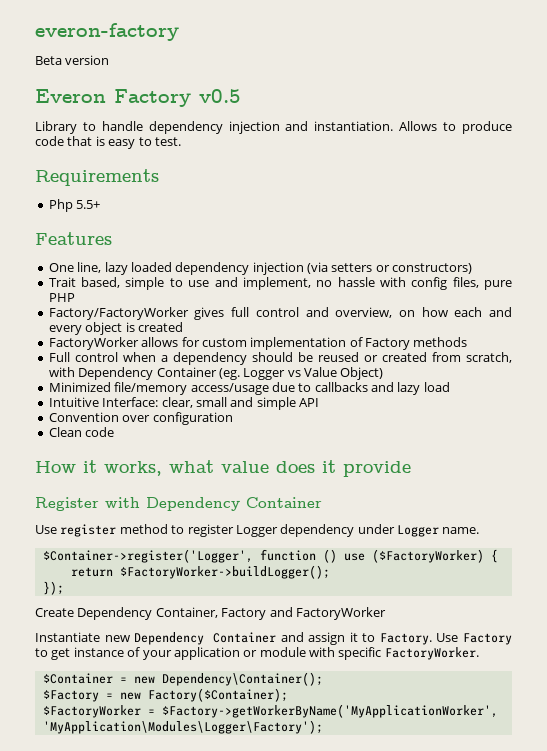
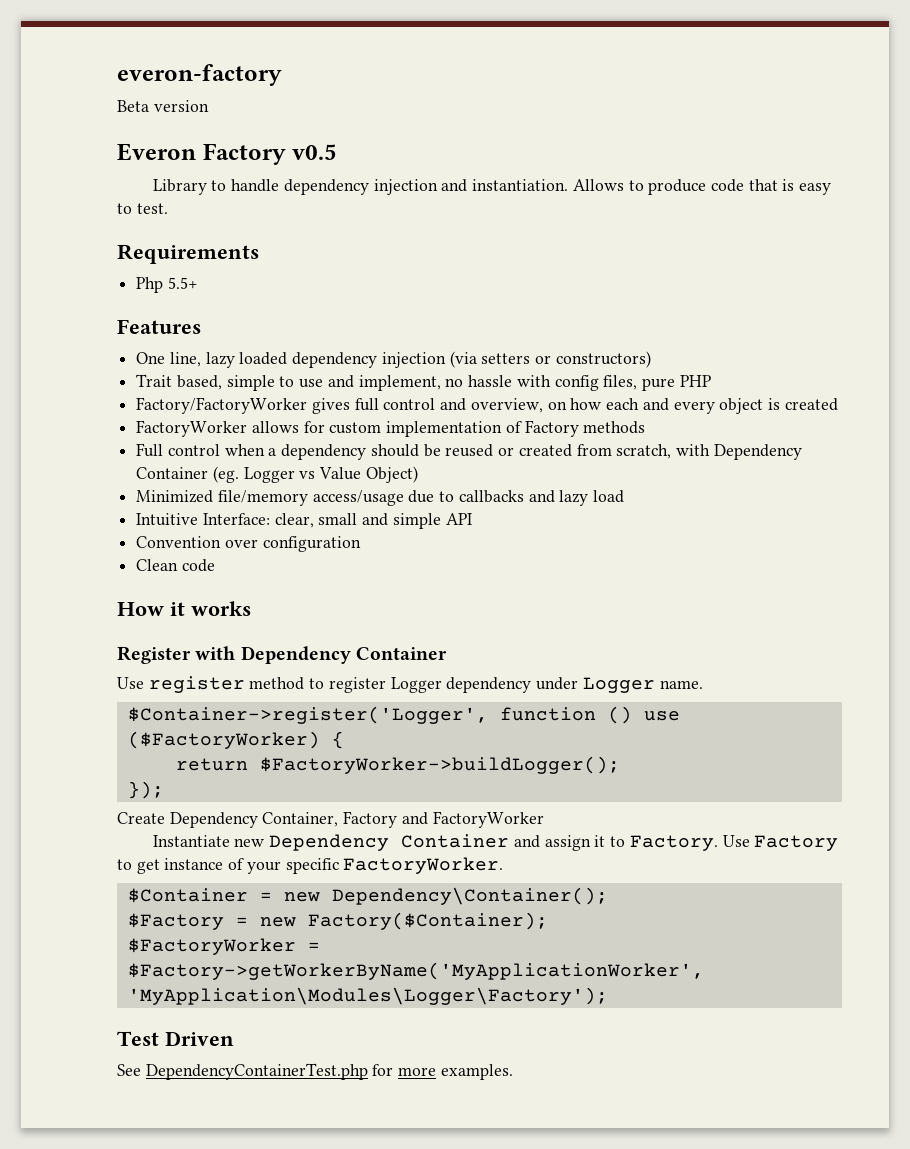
[104,460,411,477] works, what value does it provide -> [191,601,251,616] works
[173,647,335,660] application or module with -> (281, 867) none
(323, 727) none -> [117,1031,234,1046] [117,1063,513,1080] // Test Driven // See DependencyContainerTest.php for more examples.

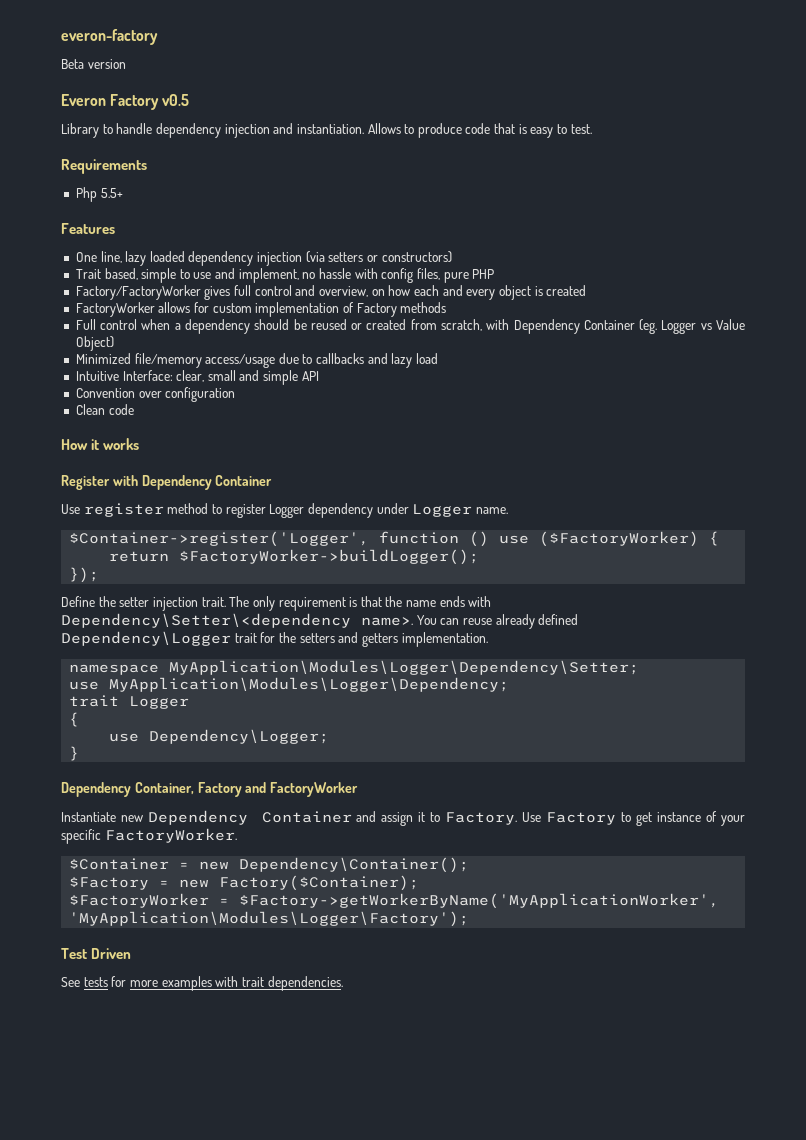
[117,812,165,824] Create -> [61,596,492,611] [61,613,579,629] [61,631,488,647] [69,660,640,675] [69,677,510,692] [69,695,190,709] [69,712,80,727] [109,729,330,744] [69,746,80,761] Define the setter injection trait. The only requirement is that the name ends with Dependency\Setter\<dependency name>. You can reuse already defined Dependency\Logger trait for the setters and getters implementation. // namespace MyApplication\Modules\Logger\Dependency\Setter; // use MyApplication\Modules\Logger\Dependency; // trait Logger // { // use Dependency\Logger; // } //
[145,1063,368,1080] DependencyContainerTest.php -> [83,977,108,987] tests
[440,1064,513,1080] examples. -> [161,976,343,991] examples with trait dependencies.

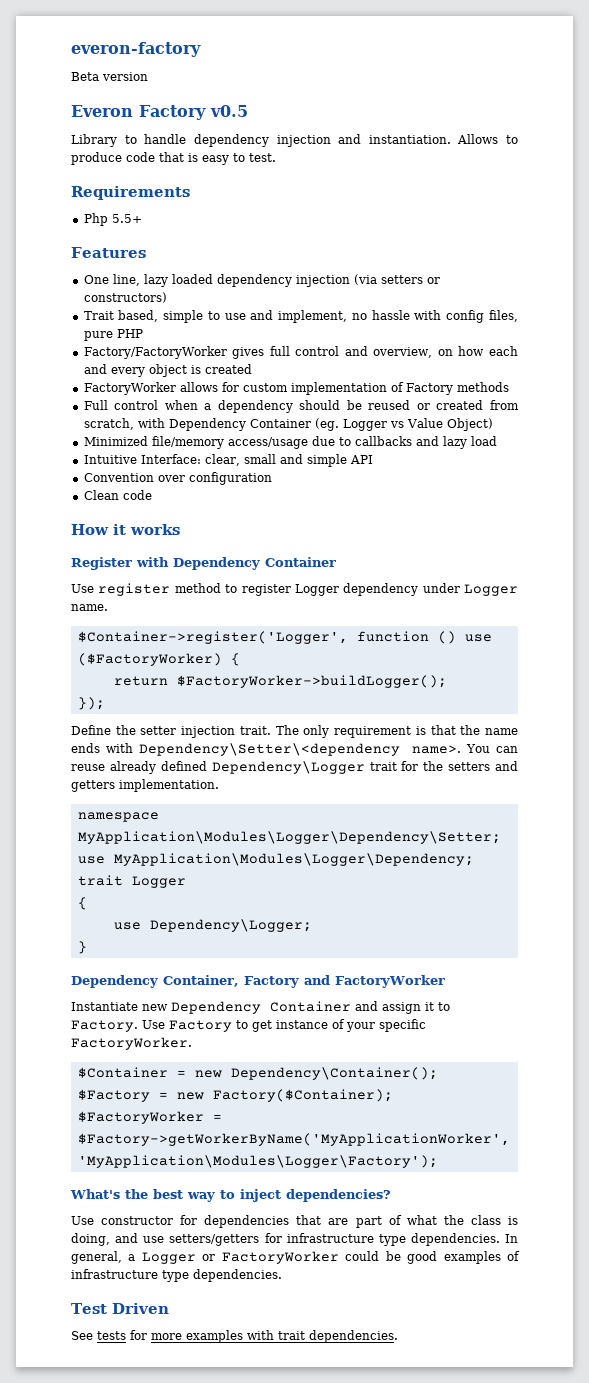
(470, 919) none -> [70,1189,391,1202] [71,1215,518,1228] [71,1233,518,1246] [71,1251,521,1264] [71,1269,282,1282] // What's the best way to inject dependencies? // Use constructor for dependencies that are part of what the class is doing, and use setters/getters for infrastructure type dependencies. In general, a Logger or FactoryWorker could be good examples of infrastructure type dependencies.

